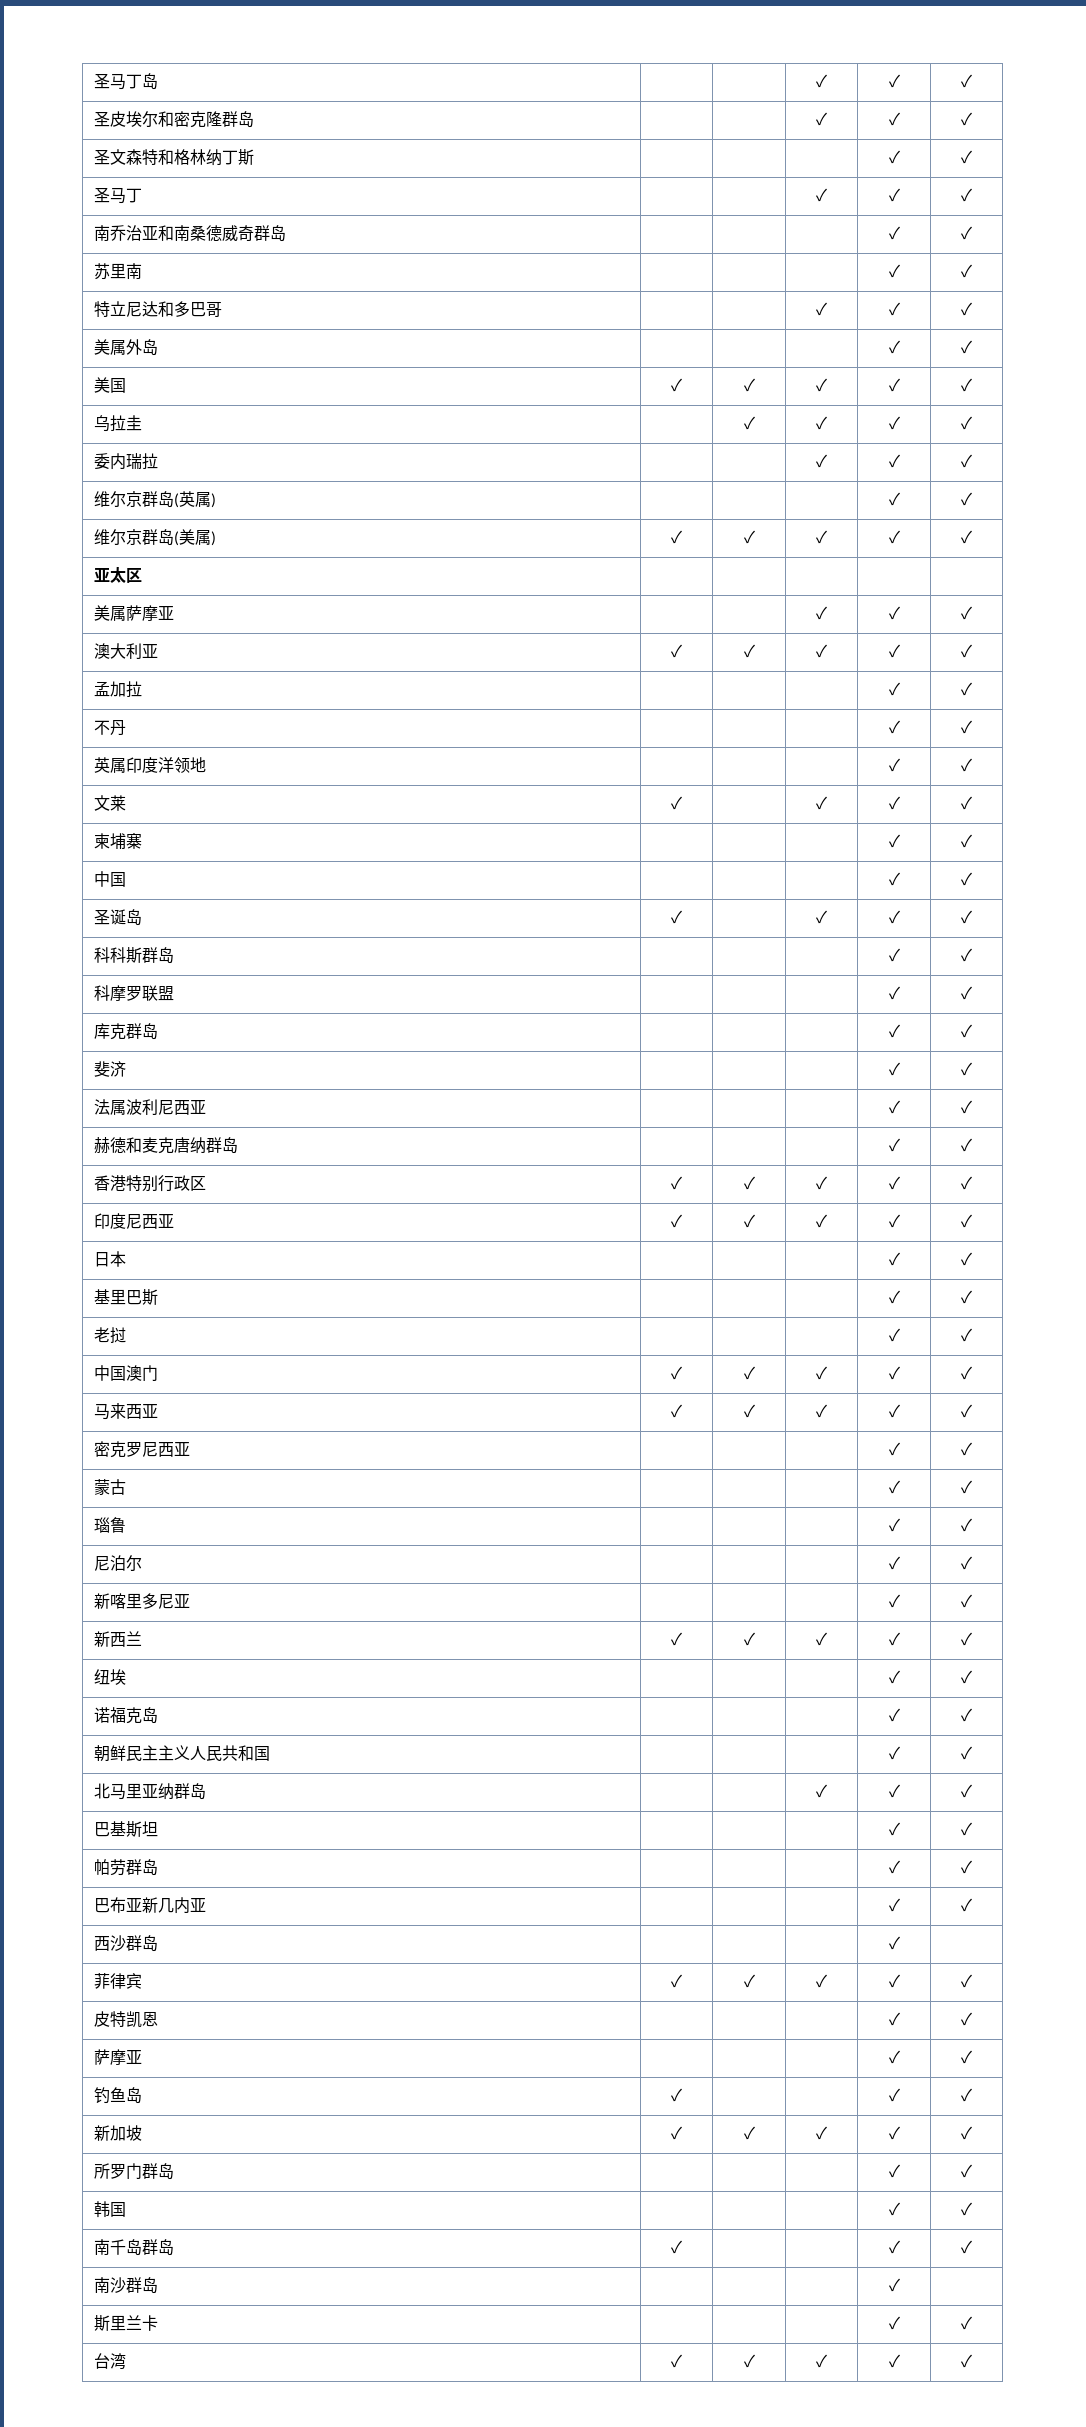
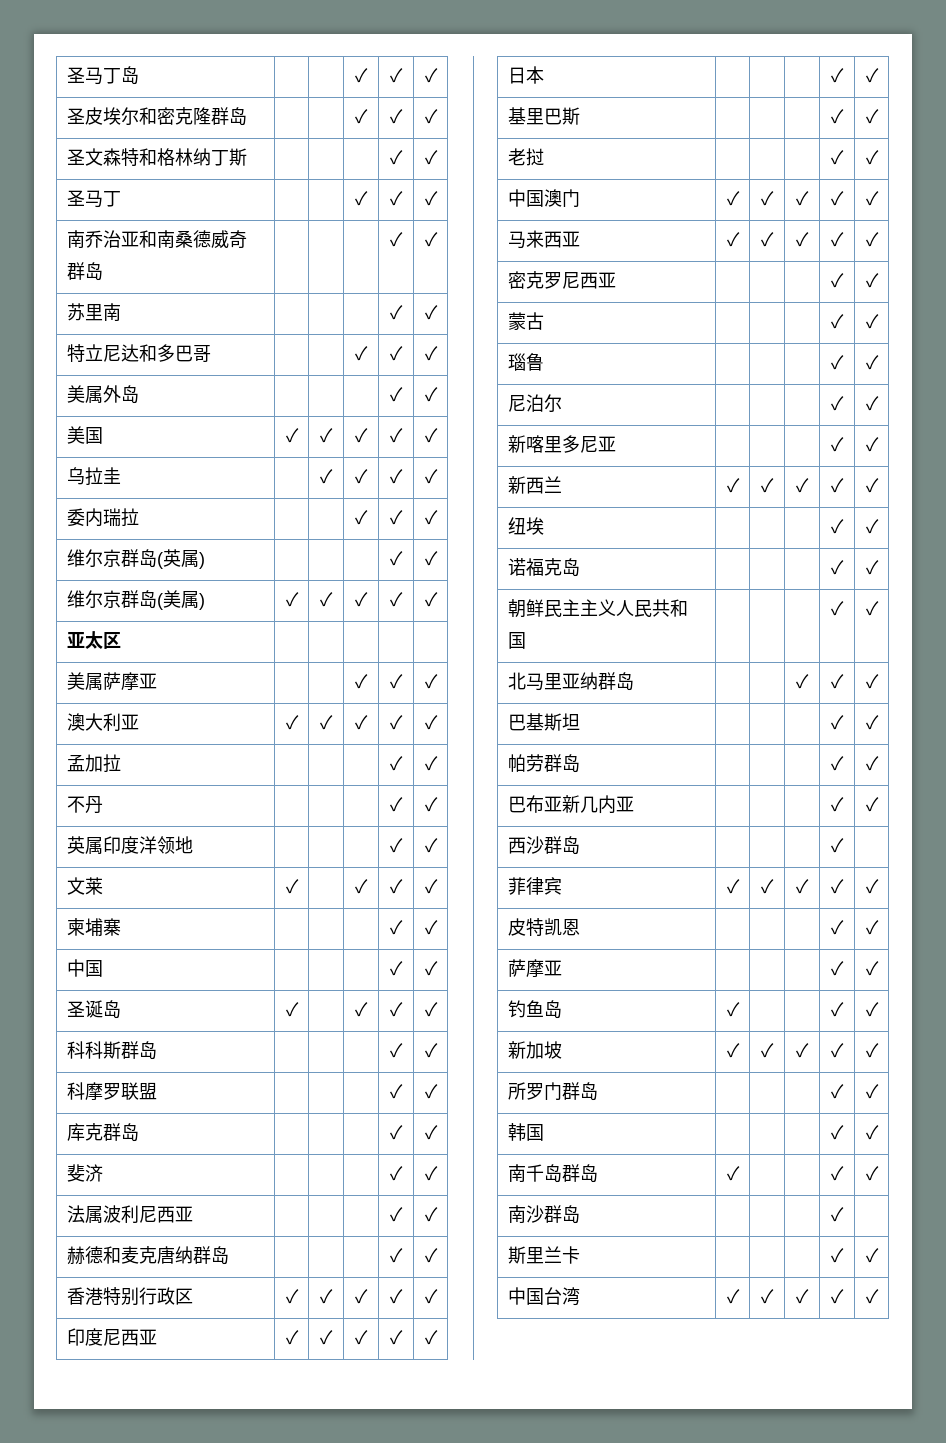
(972, 2323) none -> [507,1287,544,1305] 中国

